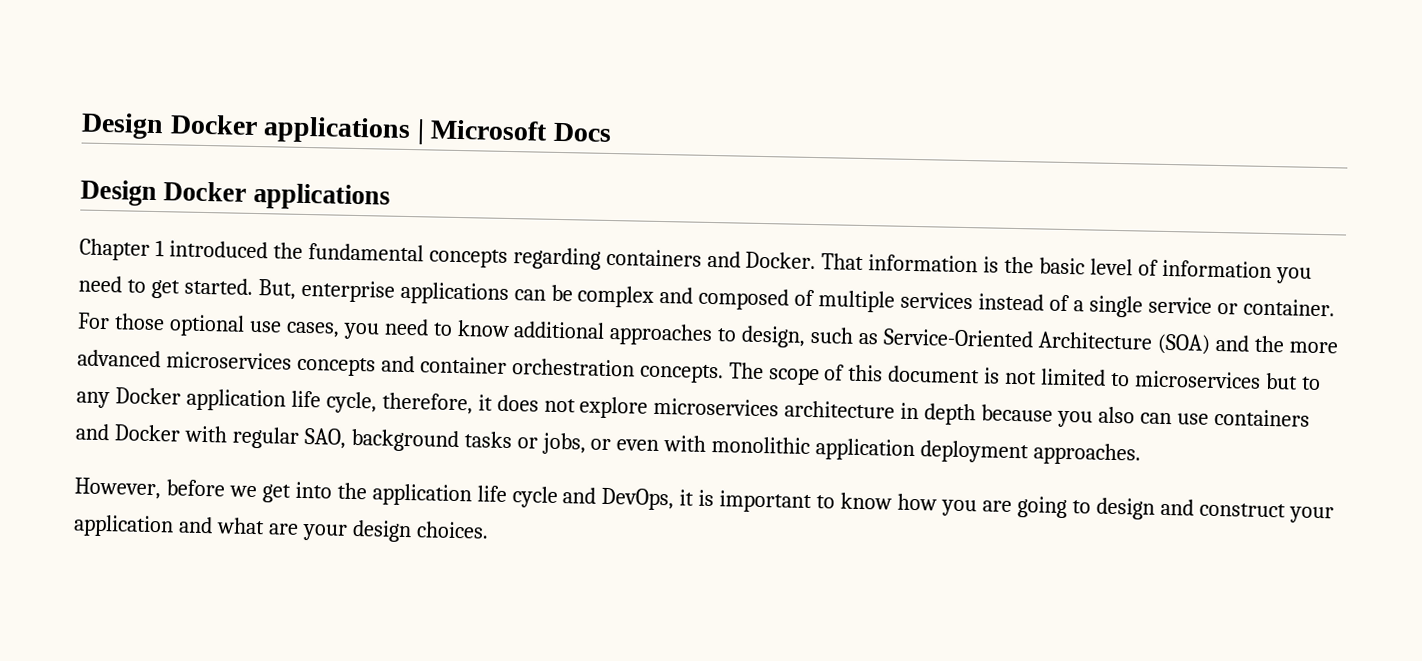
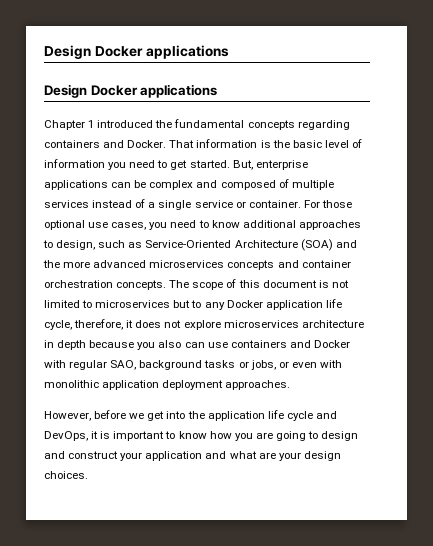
[81,112,612,145] Design Docker applications | Microsoft Docs -> [44,45,229,59] Design Docker applications

